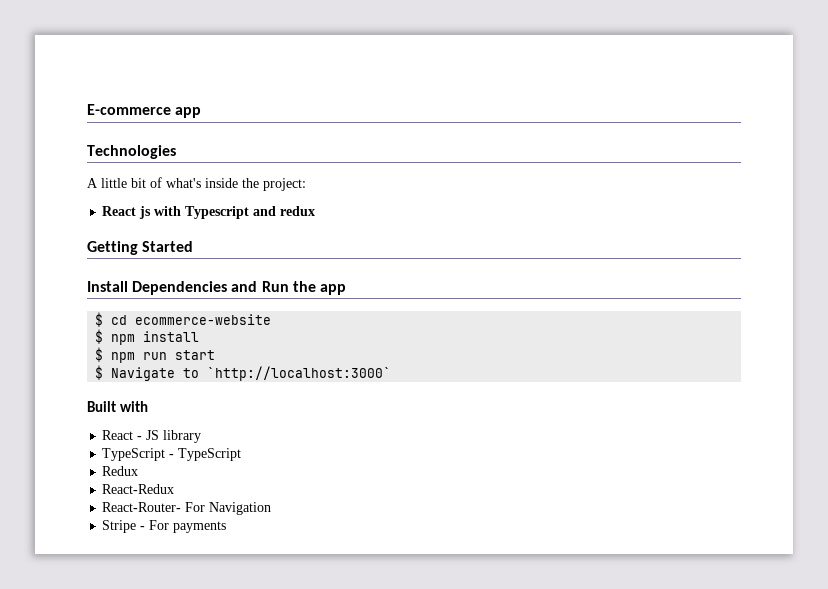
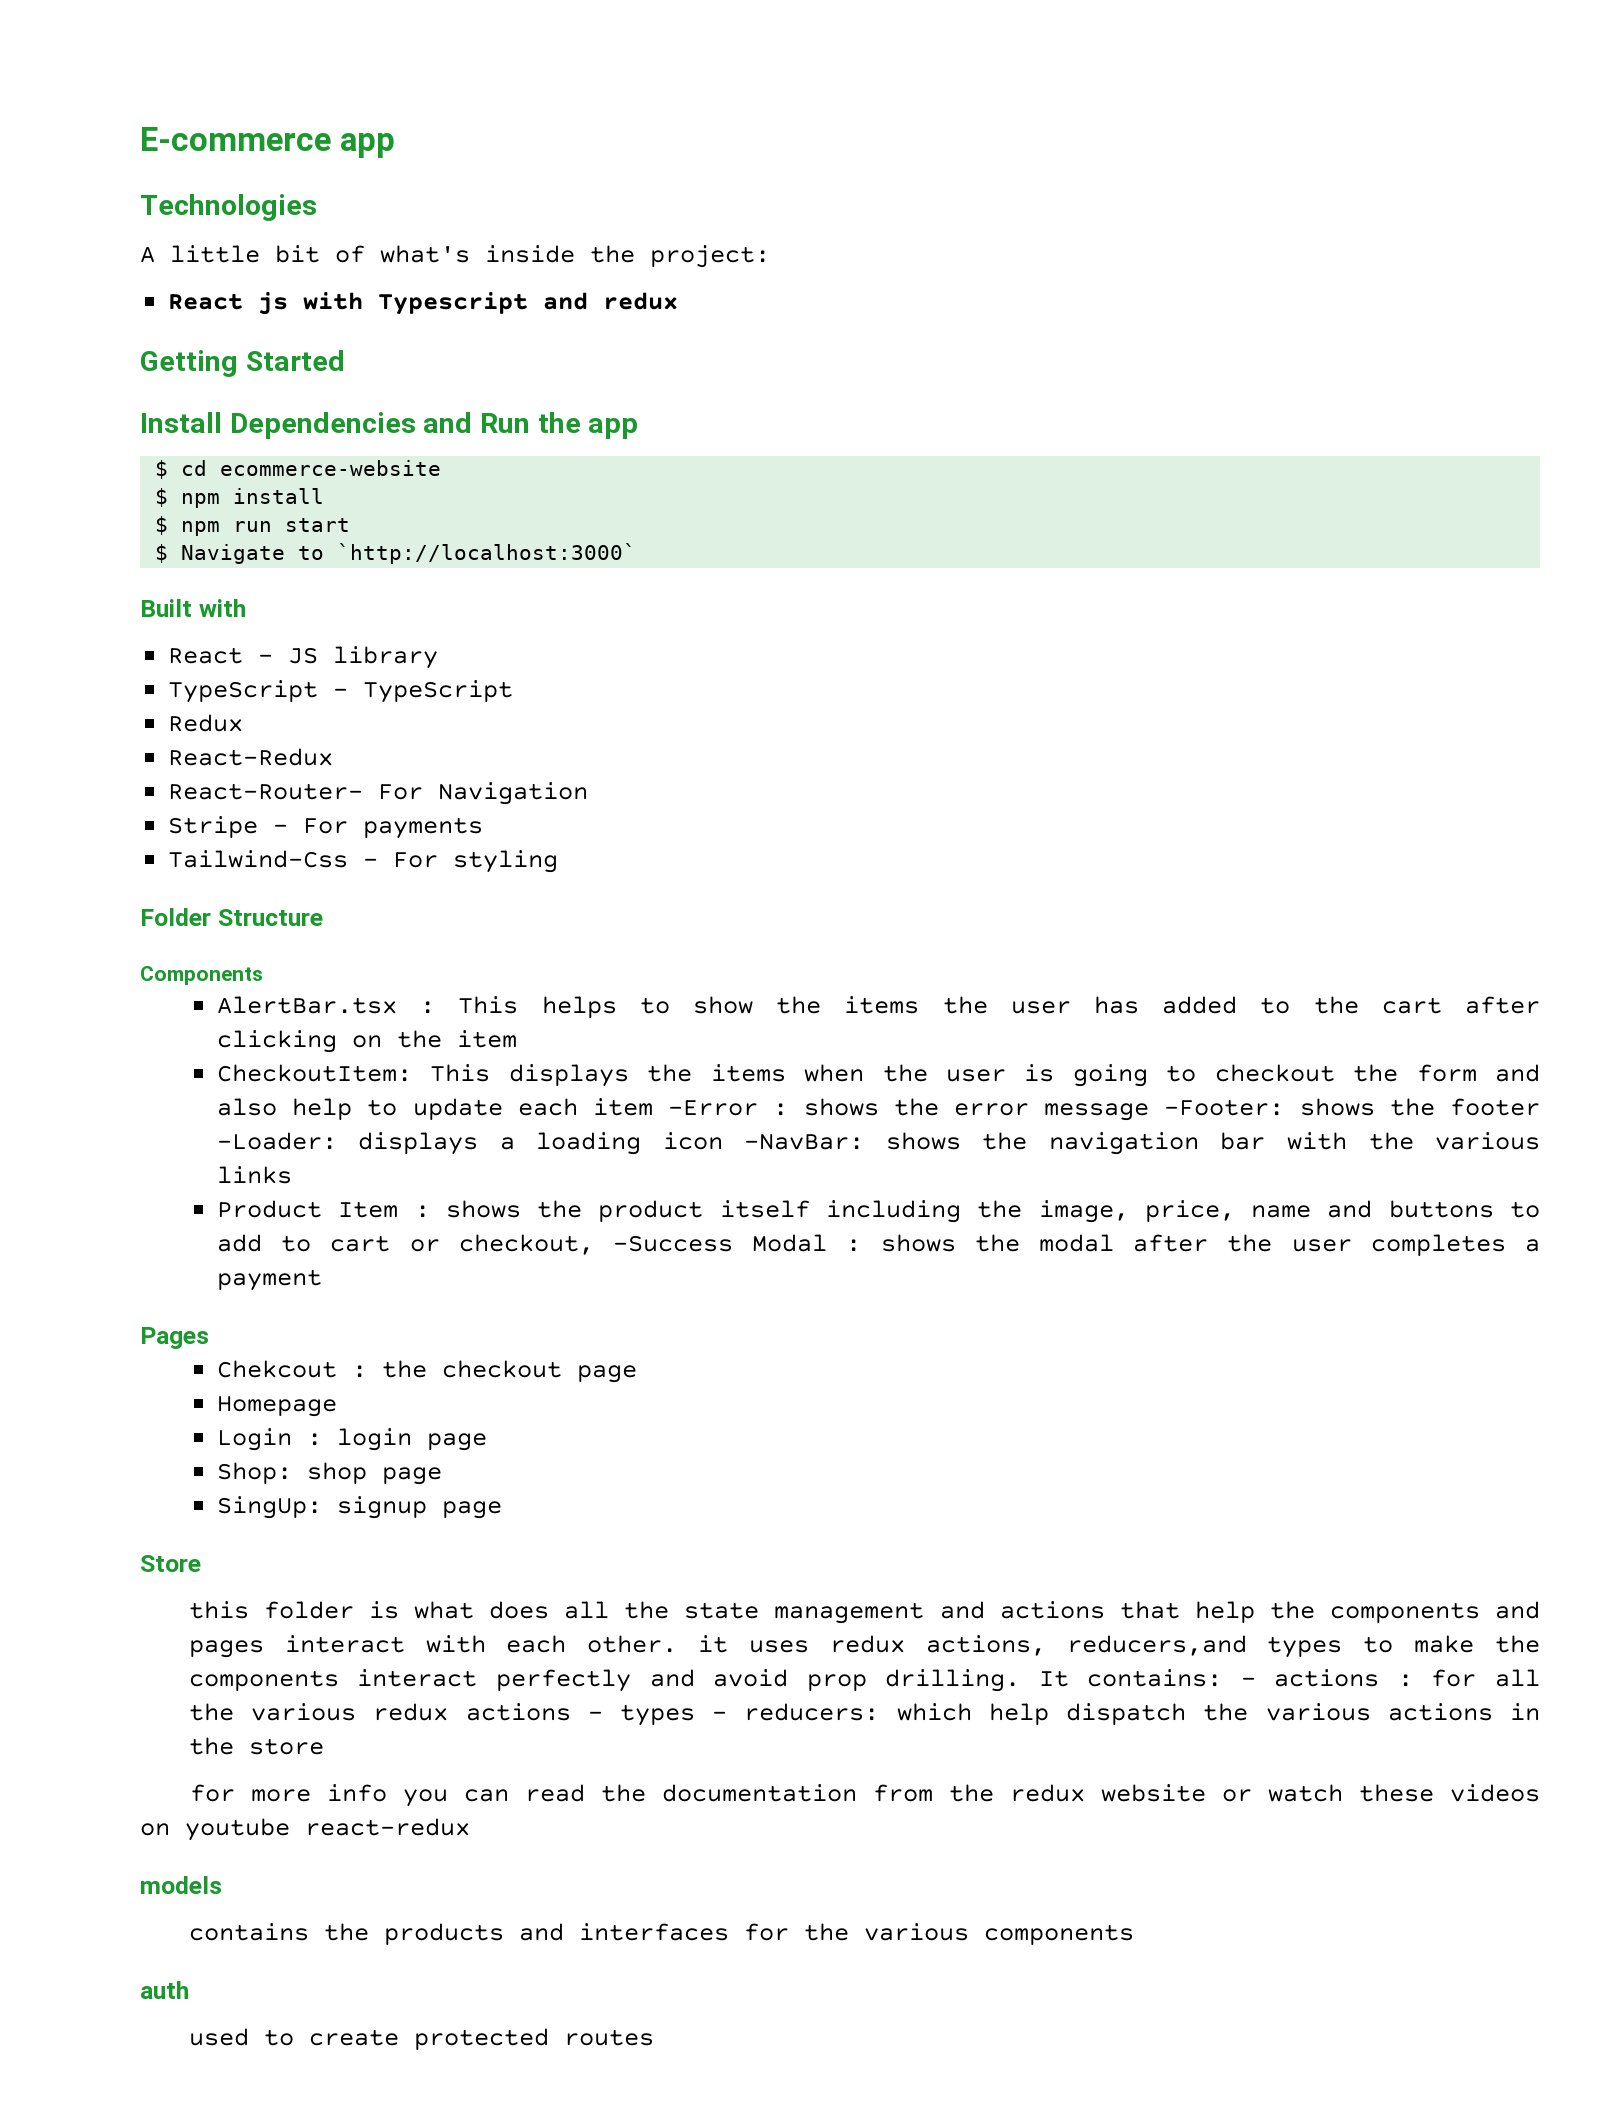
(227, 527) none -> [168,850,559,873] [140,908,323,926] [140,966,263,985] [216,996,1540,1018] [216,1030,517,1053] [216,1064,1540,1087] [216,1098,1540,1121] [216,1132,1541,1155] [216,1166,292,1184] [216,1200,1540,1223] [216,1234,1540,1256] [216,1269,322,1291] [140,1327,209,1349] [216,1360,637,1383] [216,1396,337,1417] [216,1428,487,1451] [216,1462,442,1485] [216,1496,502,1519] [140,1555,201,1572] [188,1601,1540,1624] [188,1635,1540,1658] [188,1669,1541,1692] [188,1703,1540,1726] [188,1737,324,1755] [189,1784,1541,1807] [140,1818,470,1841] [140,1876,222,1894] [188,1923,1134,1945] [140,1981,189,1999] [188,2028,654,2050] // Tailwind-Css - For styling // Folder Structure // Components // AlertBar.tsx : This helps to show the items the user has added to the cart after clicking on the item // CheckoutItem: This displays the items when the user is going to checkout the form and also help to update each item -Error : shows the error message -Footer: shows the footer -Loader: displays a loading icon -NavBar: shows the navigation bar with the various links // Product Item : shows the product itself including the image, price, name and buttons to add to cart or checkout, -Success Modal : shows the modal after the user completes a payment // Pages // Chekcout : the checkout page // Homepage // Login : login page // Shop: shop page // SingUp: signup page // Store // this folder is what does all the state management and actions that help the components and pages interact with each other. it uses redux actions, reducers,and types to make the components interact perfectly and avoid prop drilling. It contains: - actions : for all the various redux actions - types - reducers: which help dispatch the various actions in the store // for more info you can read the documentation from the redux website or watch these videos on youtube react-redux // models // contains the products and interfaces for the various components // auth // used to create protected routes

